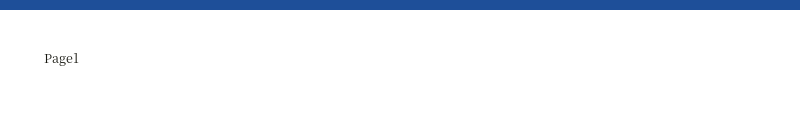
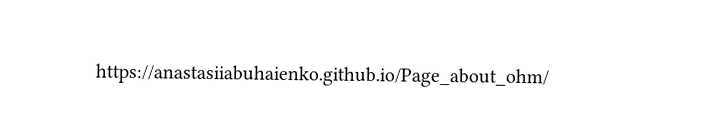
[44,53,79,66] Page1 -> [95,63,549,89] https://anastasiiabuhaienko.github.io/Page_about_ohm/

